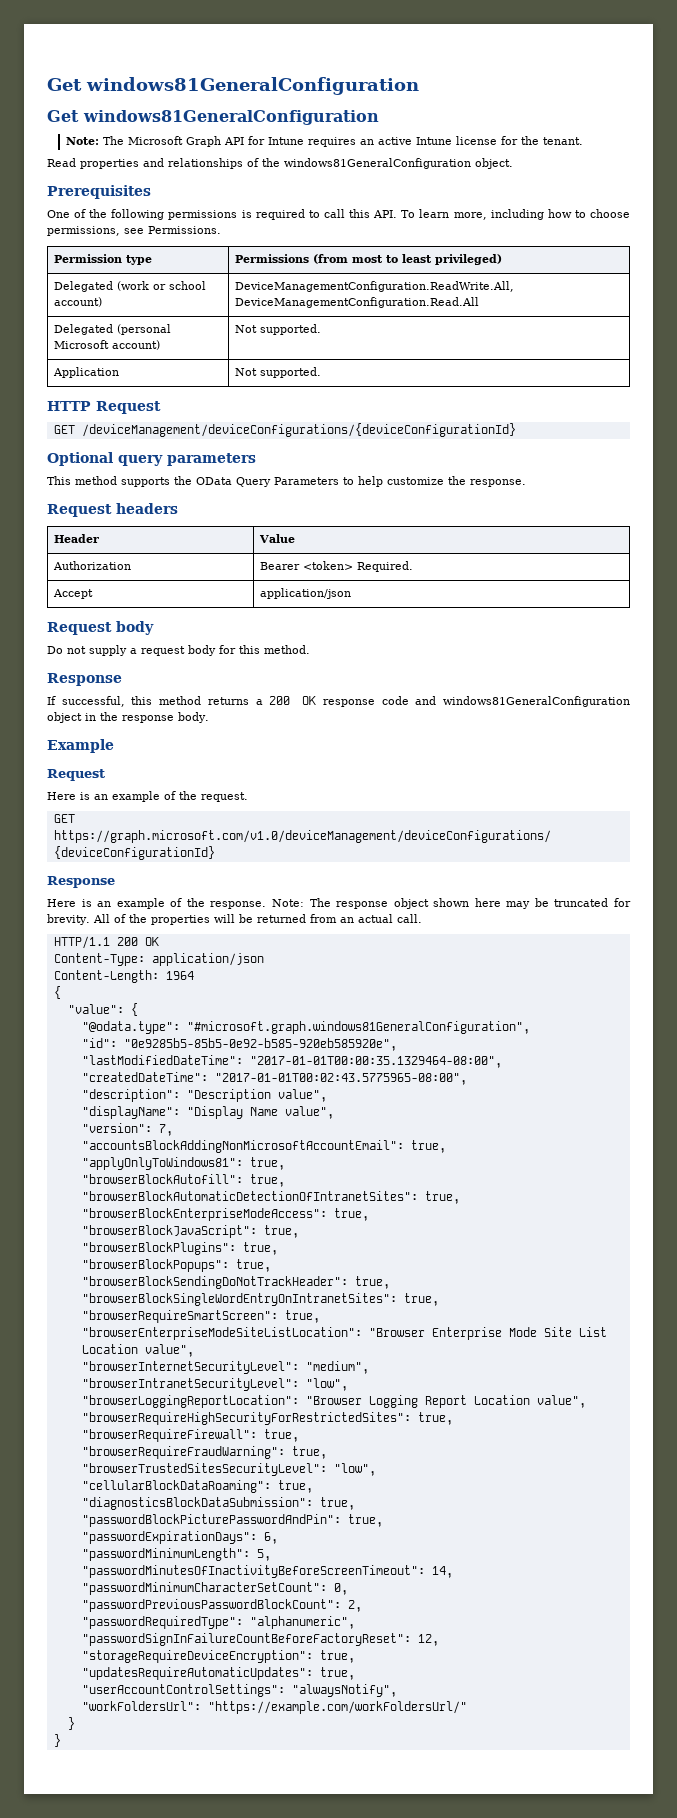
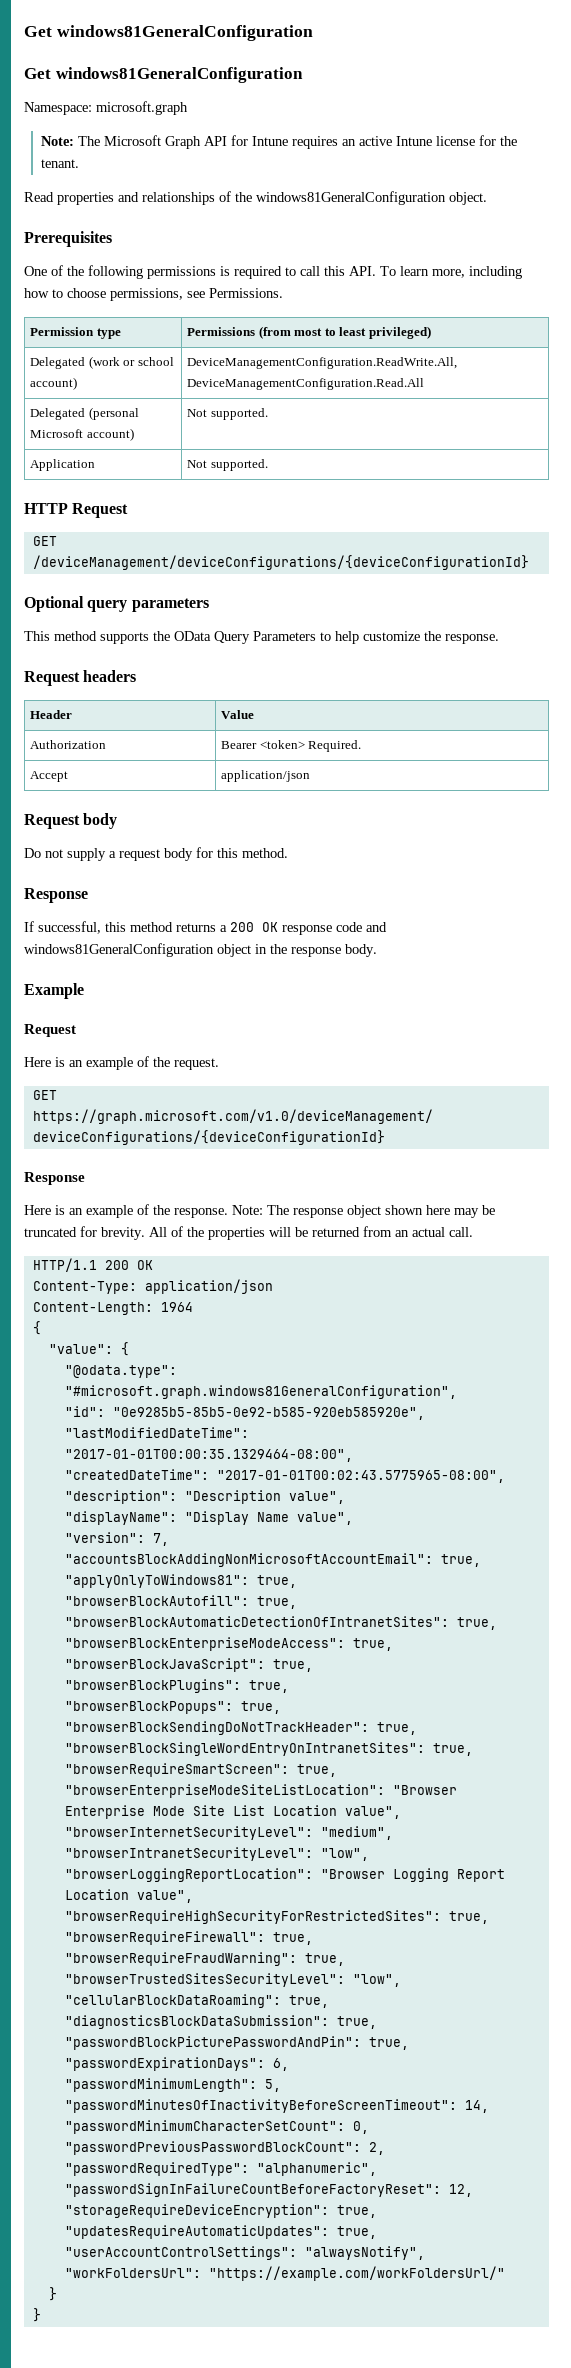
(379, 117) none -> [24,101,188,115] // Namespace: microsoft.graph

